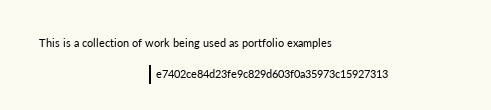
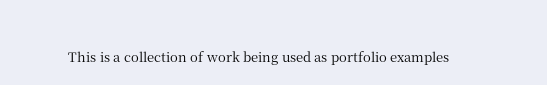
[156,69,389,78] // e7402ce84d23fe9c829d603f0a35973c15927313 -> (450, 58) none

